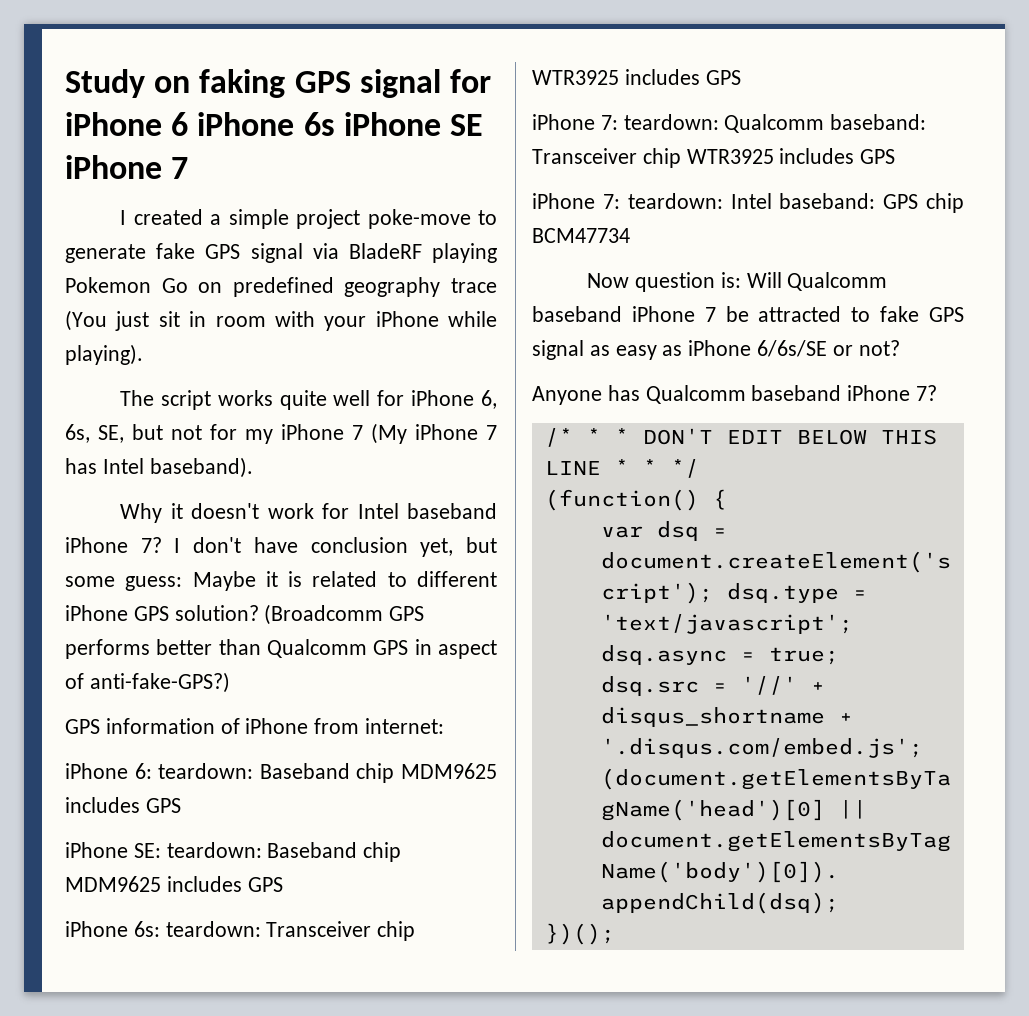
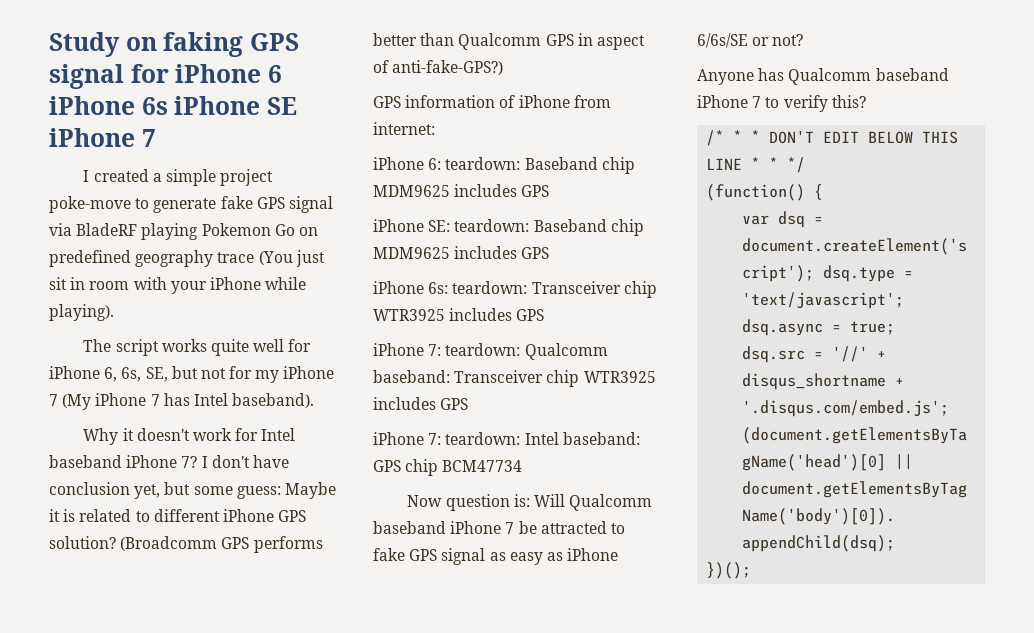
[916,385,938,401] 7? -> [752,95,866,112] 7 to verify this?

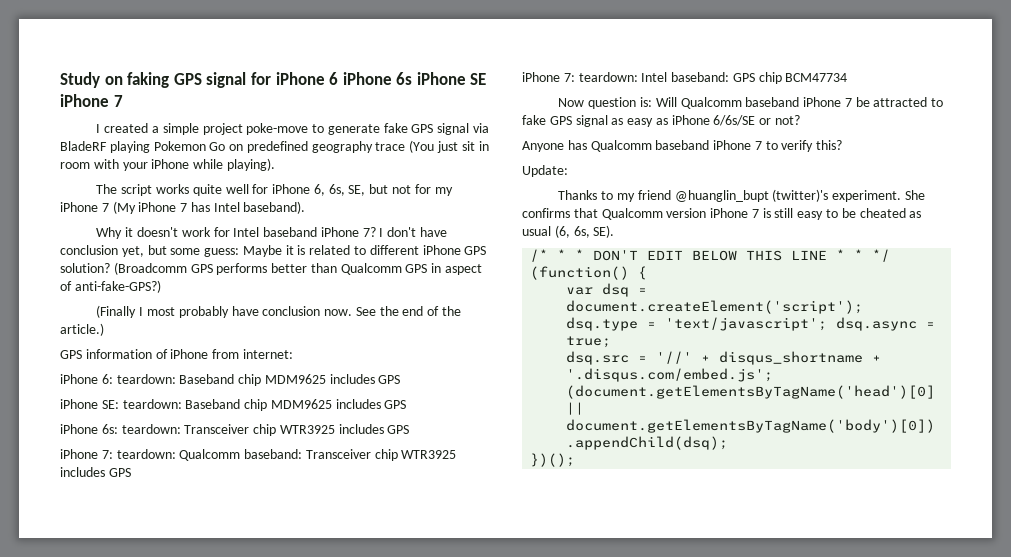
(504, 67) none -> [96,305,461,318] [60,323,104,336] // (Finally I most probably have conclusion now. See the end of the article.)
(866, 101) none -> [522,165,568,177] [558,189,925,202] [522,208,922,220] [522,225,615,238] // Update: // Thanks to my friend @huanglin_bupt (twitter)'s experiment. She confirms that Qualcomm version iPhone 7 is still easy to be cheated as usual (6, 6s, SE).

